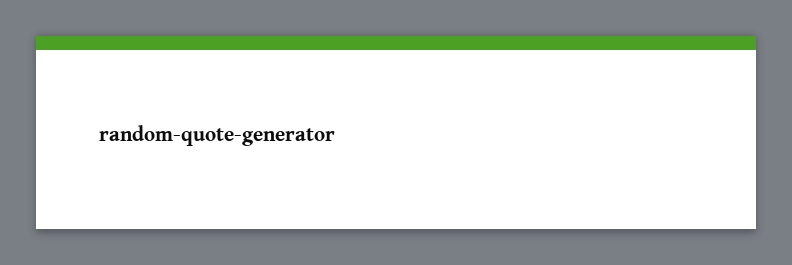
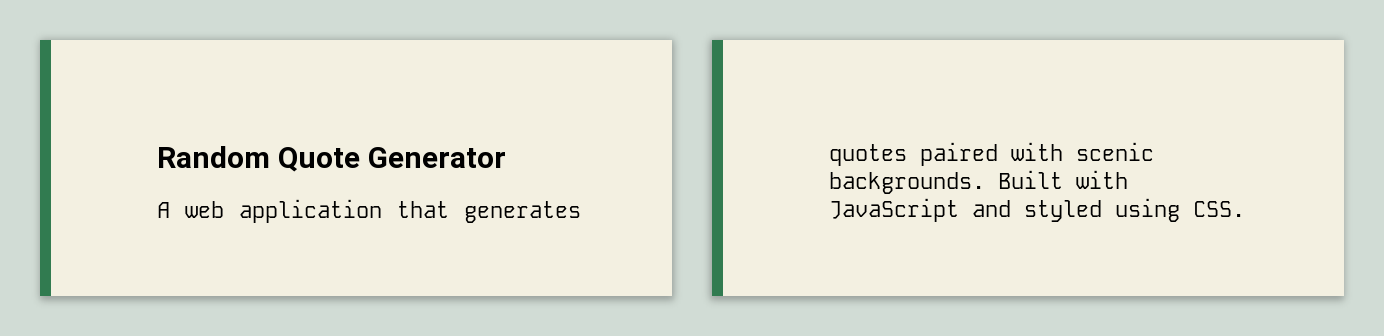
[99,125,335,146] random-quote-generator -> [157,146,507,172] [157,199,581,223] [829,142,1154,166] [829,170,1128,194] [829,198,1245,222] Random Quote Generator // A web application that generates quotes paired with scenic backgrounds. Built with JavaScript and styled using CSS.

